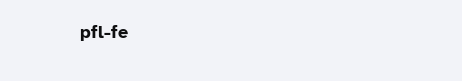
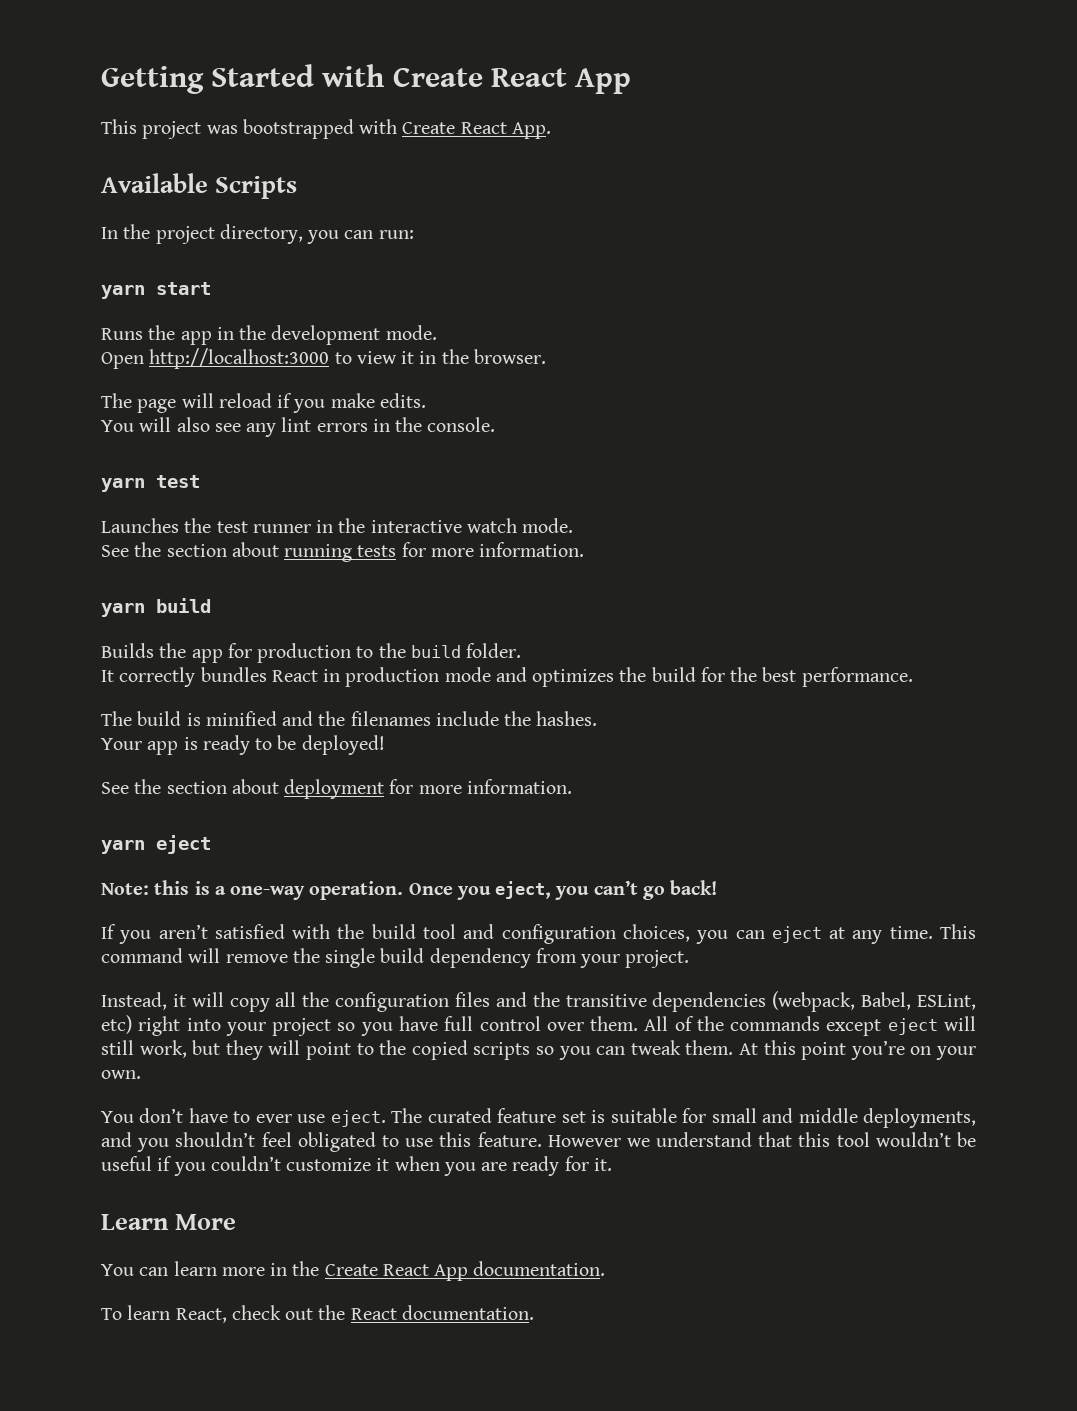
[80,25,128,41] pfl-fe -> [101,64,632,94] [101,119,551,139] [101,173,298,199] [101,224,414,244] [101,282,211,299] [101,325,437,345] [101,348,546,369] [101,393,426,413] [101,417,496,437] [101,475,200,492] [101,518,574,533] [101,542,585,562] [101,598,211,617] [101,643,522,663] [101,667,913,687] [101,711,598,726] [101,735,385,755] [101,779,572,799] [101,835,211,854] [101,880,718,900] [101,924,976,944] [101,948,690,968] [101,991,976,1012] [101,1015,977,1036] [101,1040,977,1060] [101,1070,141,1079] [101,1108,977,1128] [101,1132,976,1152] [101,1156,612,1176] [101,1214,237,1230] [101,1261,606,1281] [101,1305,534,1323] Getting Started with Create React App // This project was bootstrapped with Create React App. // Available Scripts // In the project directory, you can run: // yarn start // Runs the app in the development mode. // Open http://localhost:3000 to view it in the browser. // The page will reload if you make edits. // You will also see any lint errors in the console. // yarn test // Launches the test runner in the interactive watch mode. // See the section about running tests for more information. // yarn build // Builds the app for production to the build folder. // It correctly bundles React in production mode and optimizes the build for the best performance. // The build is minified and the filenames include the hashes. // Your app is ready to be deployed! // See the section about deployment for more information. // yarn eject // Note: this is a one-way operation. Once you eject, you can’t go back! // If you aren’t satisfied with the build tool and configuration choices, you can eject at any time. This command will remove the single build dependency from your project. // Instead, it will copy all the configuration files and the transitive dependencies (webpack, Babel, ESLint, etc) right into your project so you have full control over them. All of the commands except eject will still work, but they will point to the copied scripts so you can tweak them. At this point you’re on your own. // You don’t have to ever use eject. The curated feature set is suitable for small and middle deployments, and you shouldn’t feel obligated to use this feature. However we understand that this tool wouldn’t be useful if you couldn’t customize it when you are ready for it. // Learn More // You can learn more in the Create React App documentation. // To learn React, check out the React documentation.

